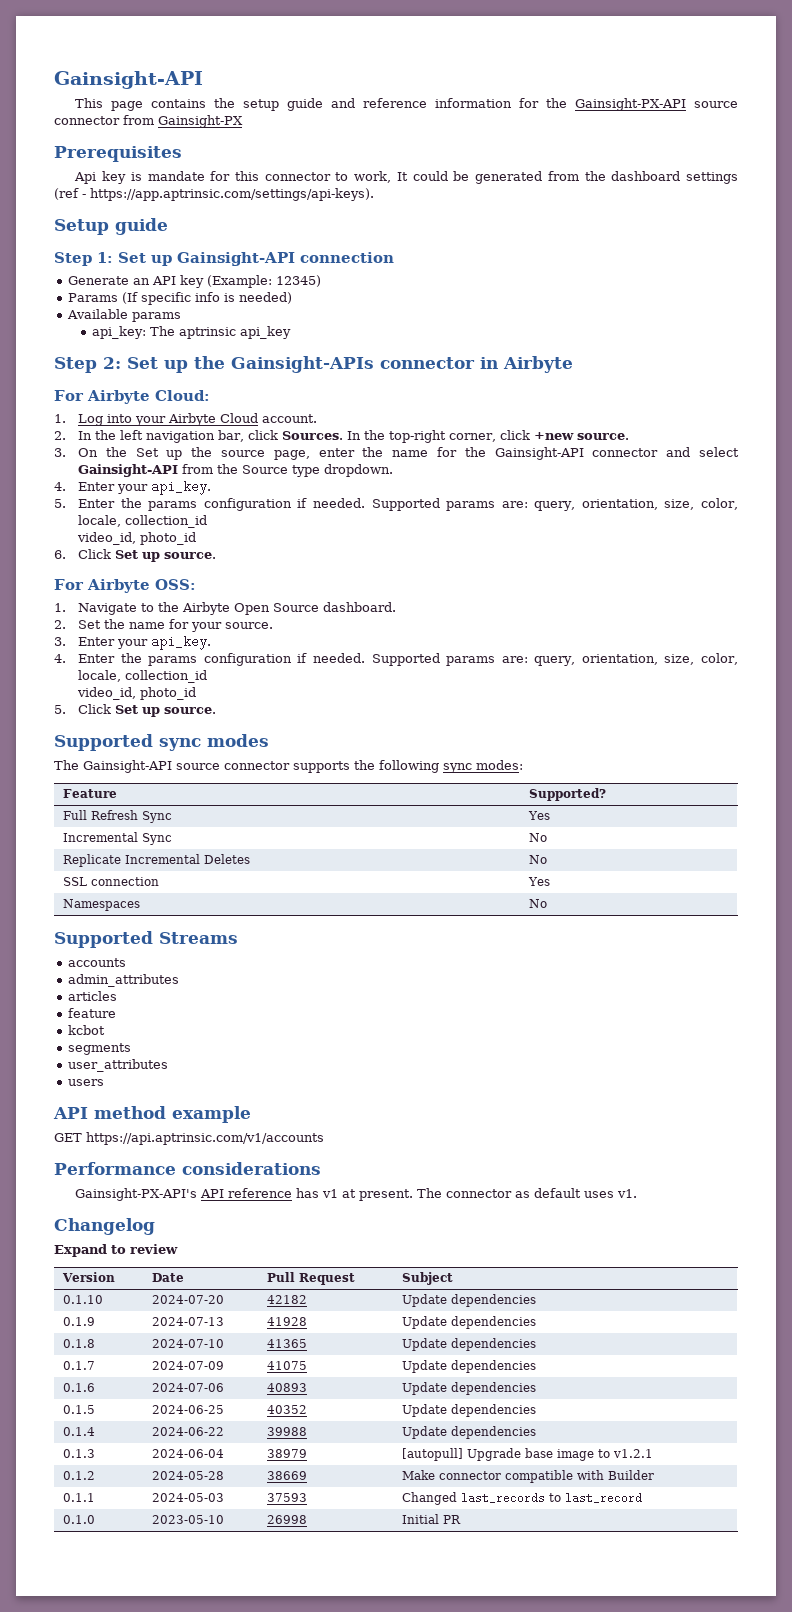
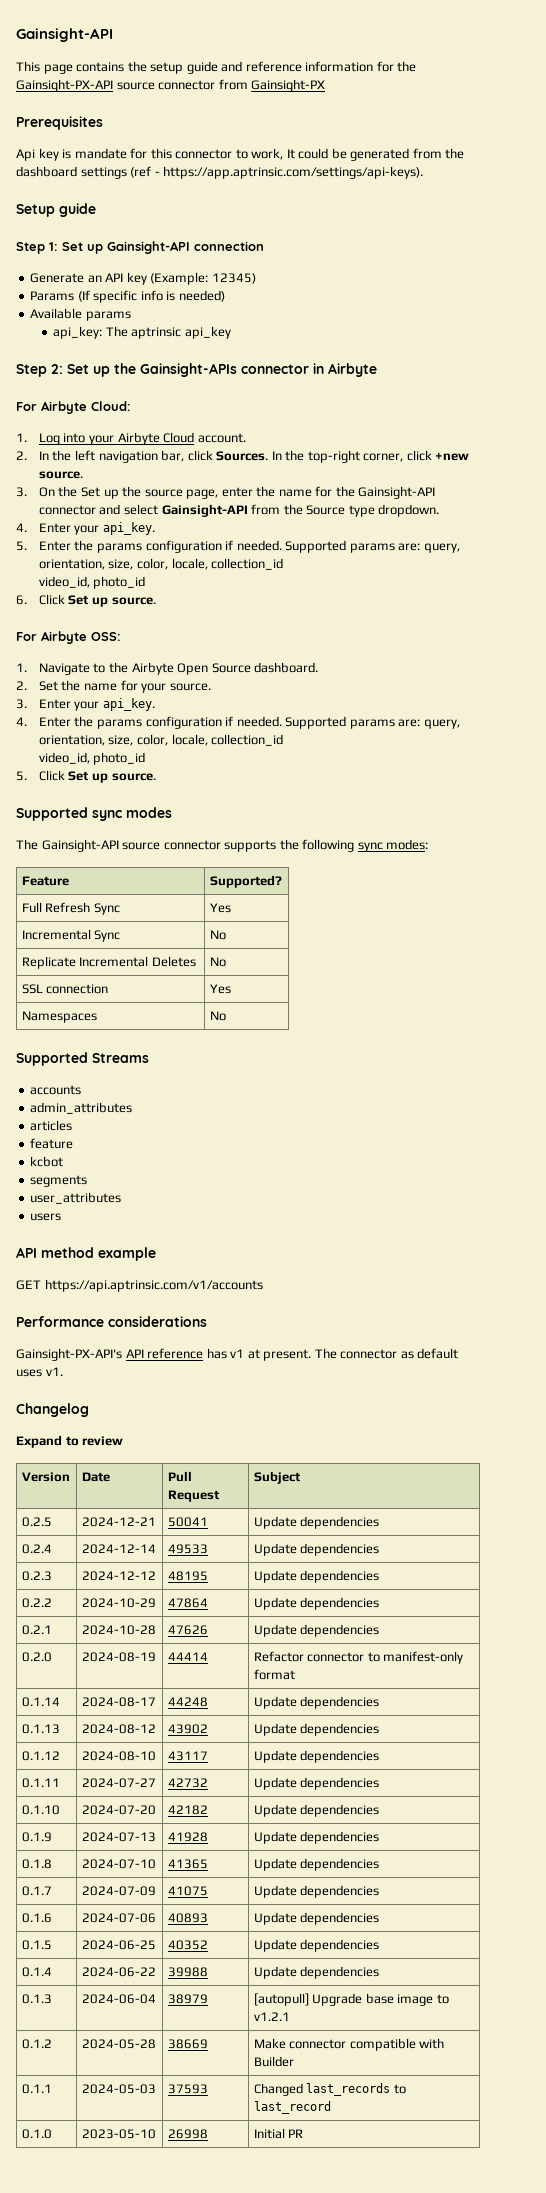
(453, 1278) none -> [21,1517,52,1527] [81,1517,156,1527] [167,1517,208,1527] [253,1516,380,1529] [21,1544,52,1554] [81,1544,156,1554] [167,1544,208,1554] [253,1543,380,1556] [21,1571,52,1581] [81,1571,156,1581] [167,1571,208,1581] [253,1570,380,1583] [21,1598,52,1608] [81,1598,156,1608] [167,1598,208,1608] [253,1597,380,1610] [21,1625,52,1635] [81,1625,156,1635] [167,1625,208,1635] [253,1624,380,1637] [21,1652,52,1662] [81,1652,156,1662] [167,1652,208,1661] [253,1651,464,1664] [253,1669,295,1680] [21,1697,60,1707] [81,1697,156,1707] [167,1697,208,1707] [253,1696,380,1709] [21,1724,60,1734] [81,1724,156,1734] [167,1724,208,1734] [253,1723,380,1736] [21,1751,60,1761] [81,1751,156,1761] [167,1751,208,1761] [253,1750,380,1763] [21,1778,60,1788] [81,1778,156,1788] [167,1778,208,1788] [253,1777,380,1790] // 0.2.5 | 2024-12-21 | 50041 | Update dependencies // 0.2.4 | 2024-12-14 | 49533 | Update dependencies // 0.2.3 | 2024-12-12 | 48195 | Update dependencies // 0.2.2 | 2024-10-29 | 47864 | Update dependencies // 0.2.1 | 2024-10-28 | 47626 | Update dependencies // 0.2.0 | 2024-08-19 | 44414 | Refactor connector to manifest-only format // 0.1.14 | 2024-08-17 | 44248 | Update dependencies // 0.1.13 | 2024-08-12 | 43902 | Update dependencies // 0.1.12 | 2024-08-10 | 43117 | Update dependencies // 0.1.11 | 2024-07-27 | 42732 | Update dependencies

